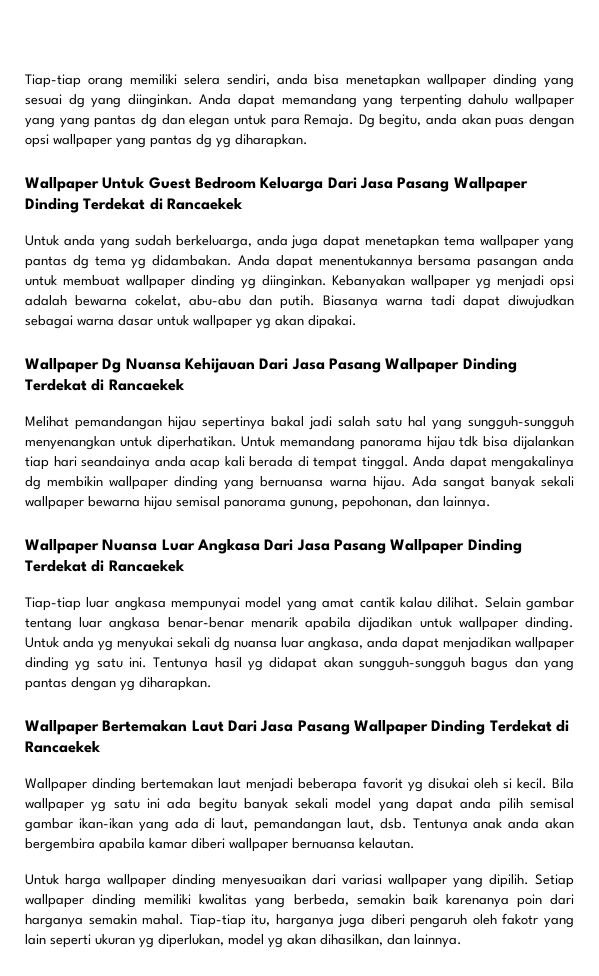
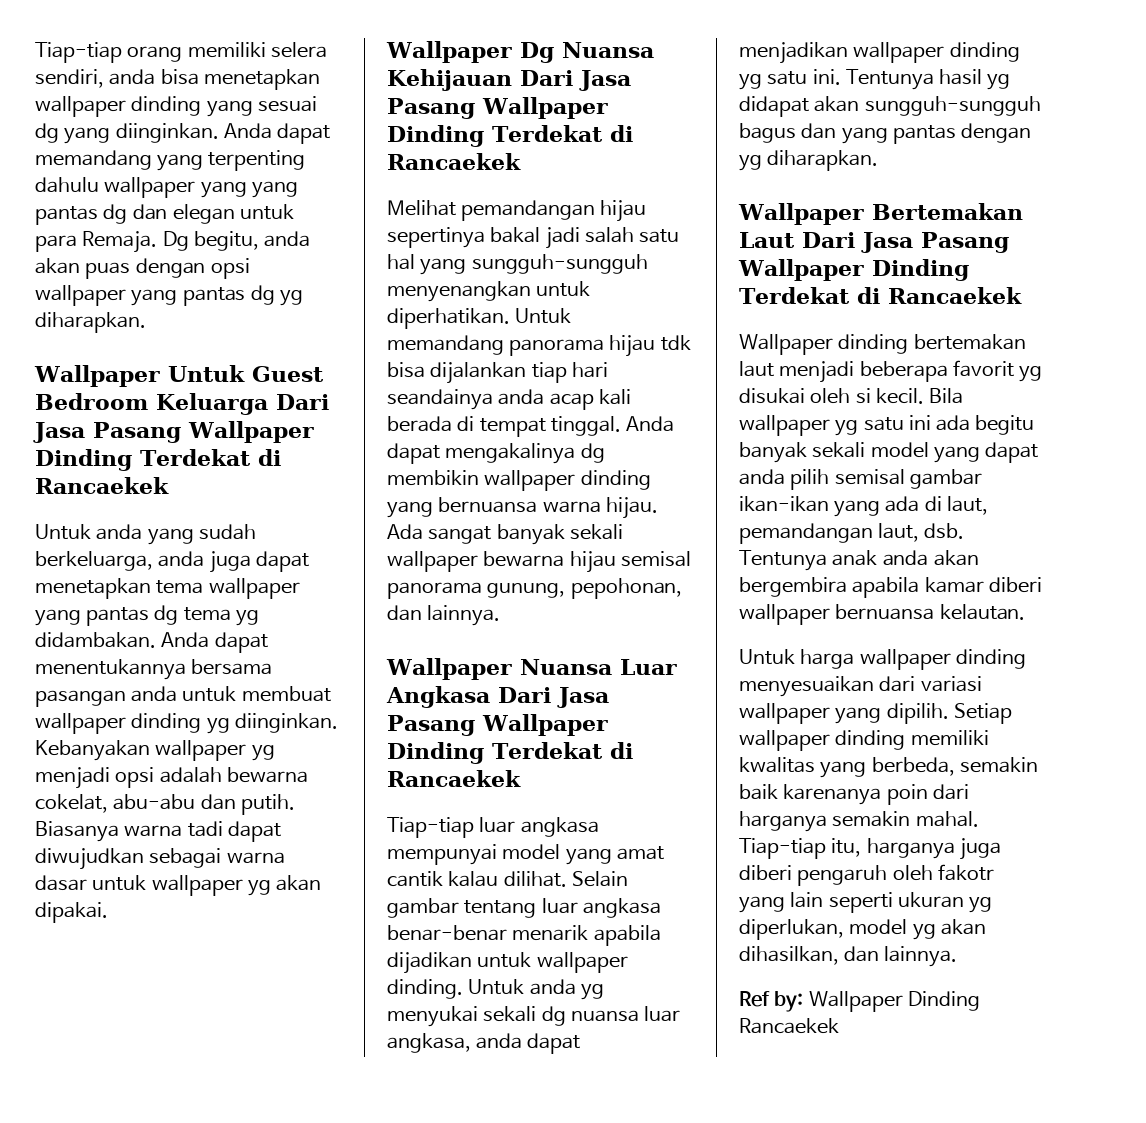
(462, 941) none -> [739,991,980,1012] [739,1018,839,1034] // Ref by: Wallpaper Dinding Rancaekek

